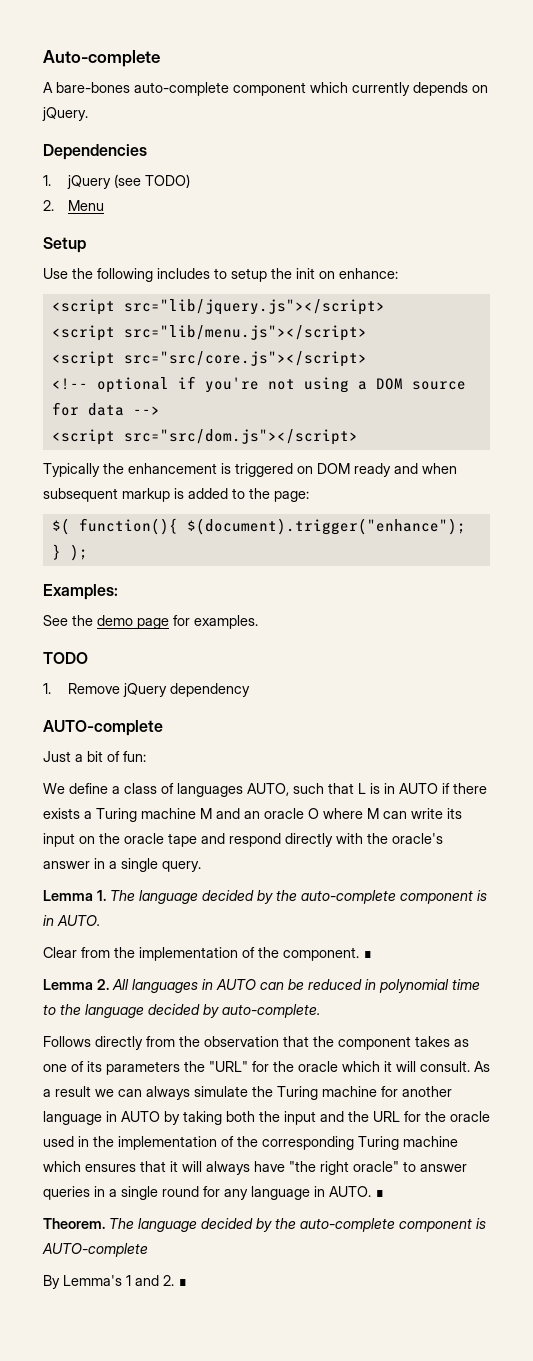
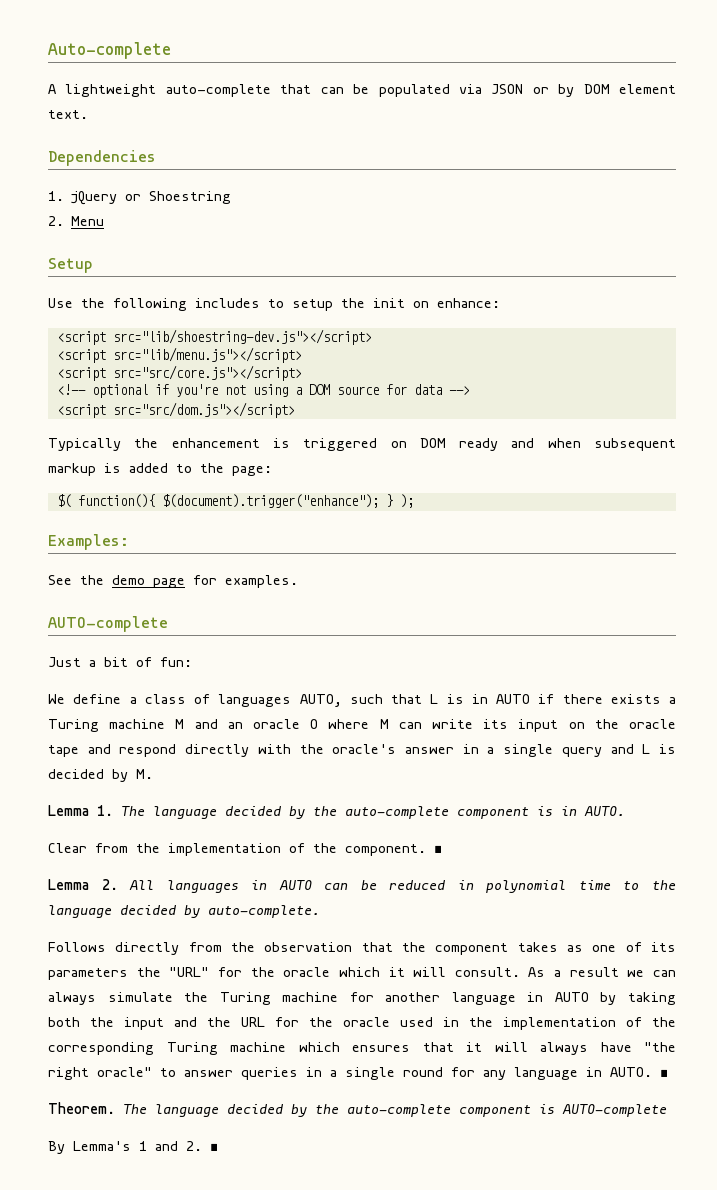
[56,82,488,96] [42,107,88,121] bare-bones auto-complete component which currently depends on jQuery. -> [65,84,676,97] [48,110,88,119] lightweight auto-complete that can be populated via JSON or by DOM element text.
[114,174,191,188] (see TODO) -> [125,191,232,204] or Shoestring
[123,299,385,315] src="lib/jquery.js"></script> -> [112,329,372,345] src="lib/shoestring-dev.js"></script>
[43,652,88,664] [43,683,251,697] // TODO // 1. Remove jQuery dependency -> (298, 581) none
[162,861,201,872] query. -> [561,744,676,757] [48,769,153,782] query and L is decided by M.

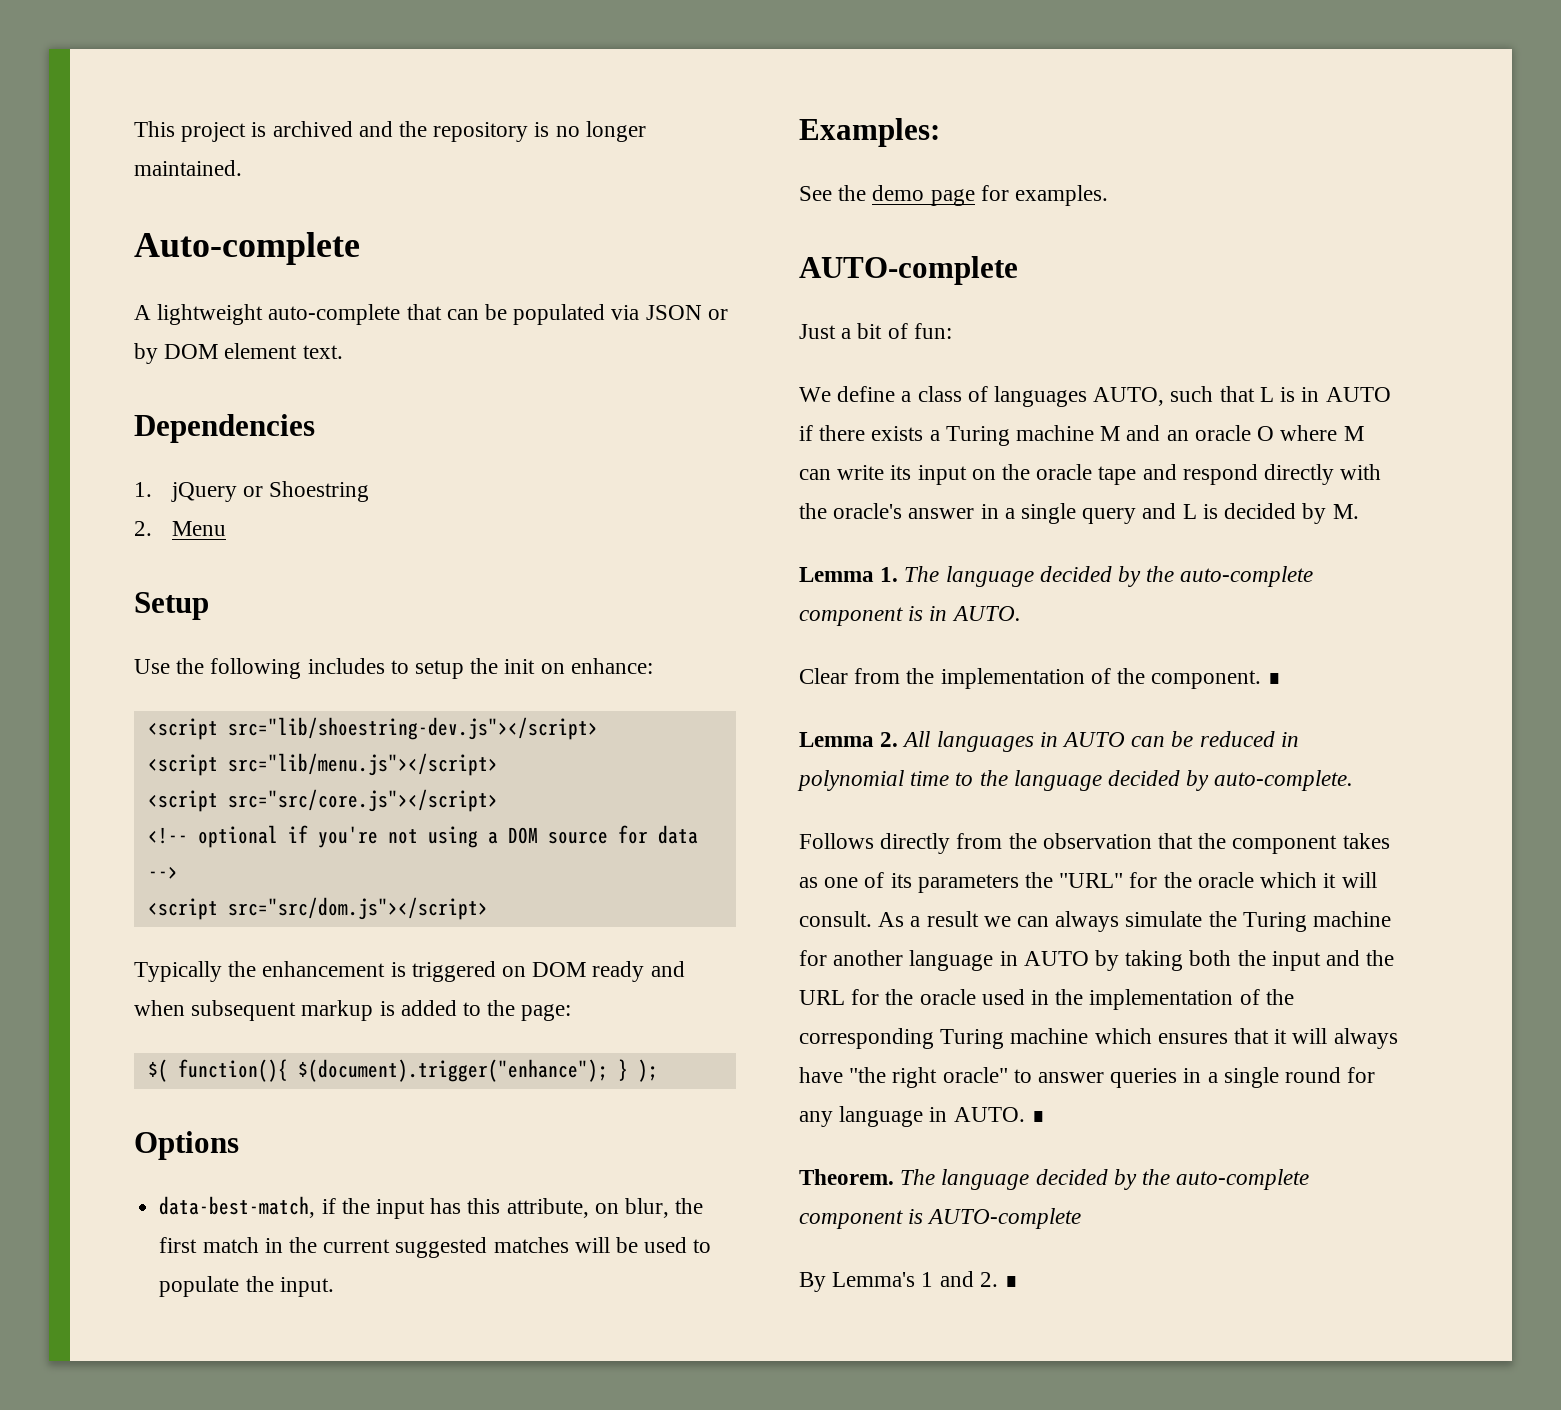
(48, 50) none -> [134,121,646,142] [134,160,242,176] This project is archived and the repository is no longer maintained. //
(414, 501) none -> [134,1131,239,1160] [159,1196,704,1219] [159,1237,712,1258] [159,1276,334,1297] // Options // data-best-match, if the input has this attribute, on blur, the first match in the current suggested matches will be used to populate the input.

